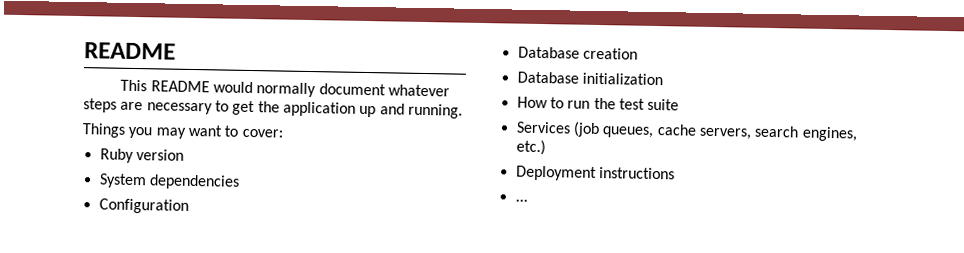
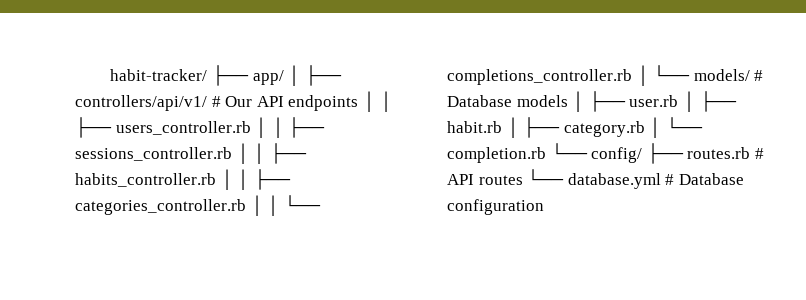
[84,42,176,60] [120,79,451,98] [83,98,463,119] [82,123,283,139] [99,148,184,163] [98,173,240,190] [98,198,189,214] [517,46,638,60] [516,71,663,86] [516,96,680,111] [515,121,858,142] [515,139,546,156] [515,165,675,181] [514,199,528,202] README // This README would normally document whatever steps are necessary to get the application up and running. // Things you may want to cover: // Ruby version // System dependencies // Configuration // Database creation // Database initialization // How to run the test suite // Services (job queues, cache servers, search engines, etc.) // Deployment instructions // ... -> [110,65,342,86] [75,91,392,112] [75,117,326,138] [75,143,307,164] [75,169,291,190] [75,195,321,216] [447,65,764,86] [447,91,737,112] [447,117,703,138] [447,143,764,164] [447,169,744,189] [447,199,544,215] habit-tracker/ ├── app/ │ ├── controllers/api/v1/ # Our API endpoints │ │ ├── users_controller.rb │ │ ├── sessions_controller.rb │ │ ├── habits_controller.rb │ │ ├── categories_controller.rb │ │ └── completions_controller.rb │ └── models/ # Database models │ ├── user.rb │ ├── habit.rb │ ├── category.rb │ └── completion.rb └── config/ ├── routes.rb # API routes └── database.yml # Database configuration

